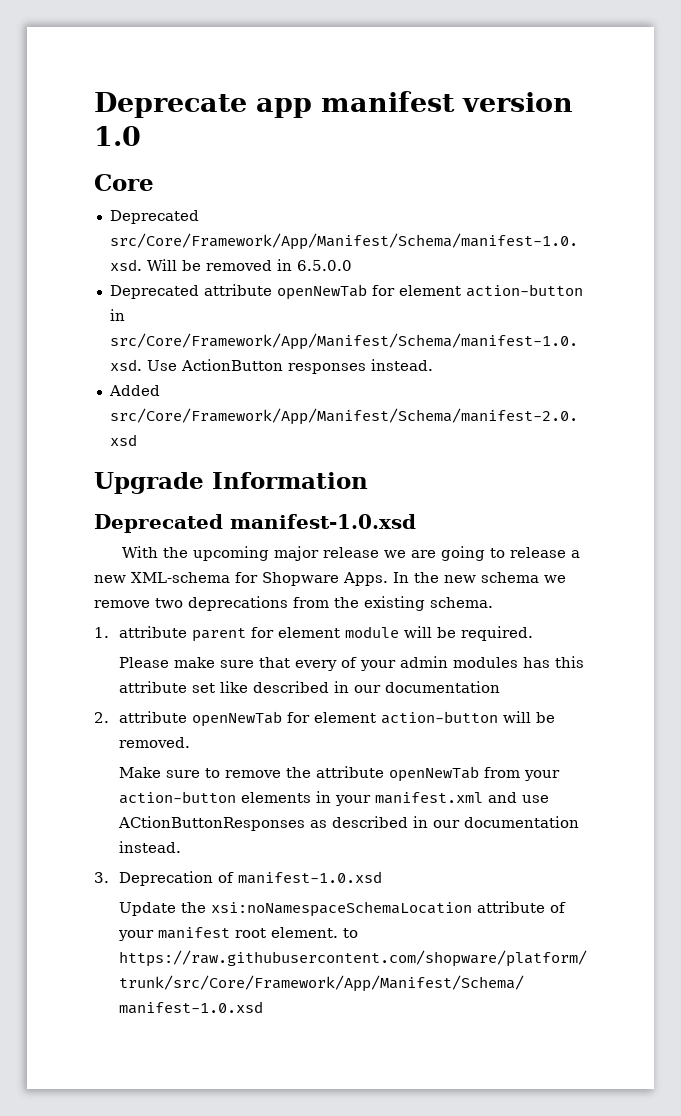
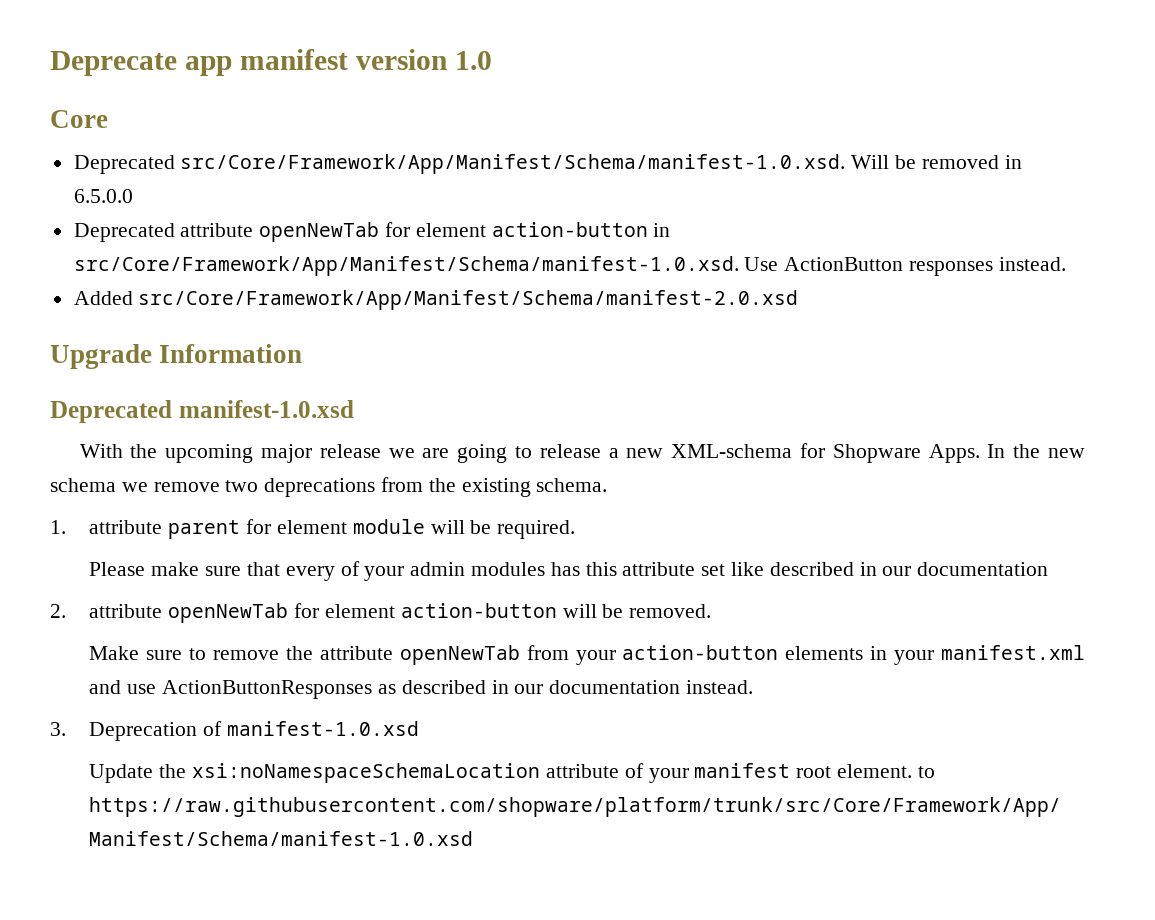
[117,816,305,831] ACtionButtonResponses -> [162,680,373,699] ActionButtonResponses

